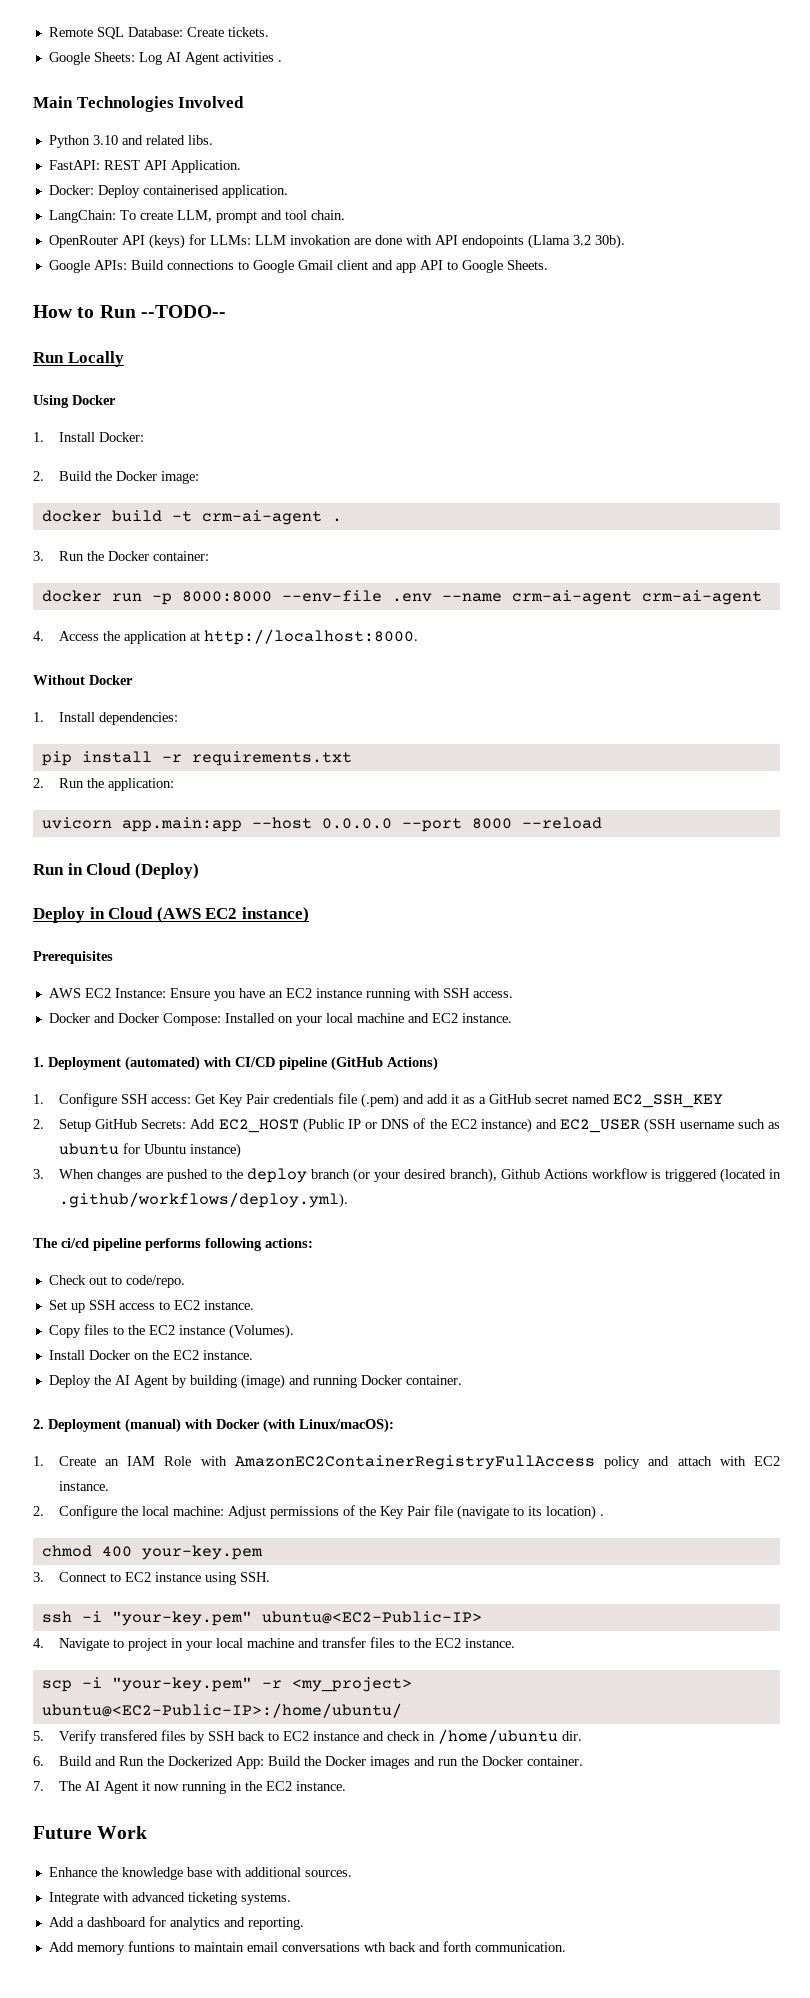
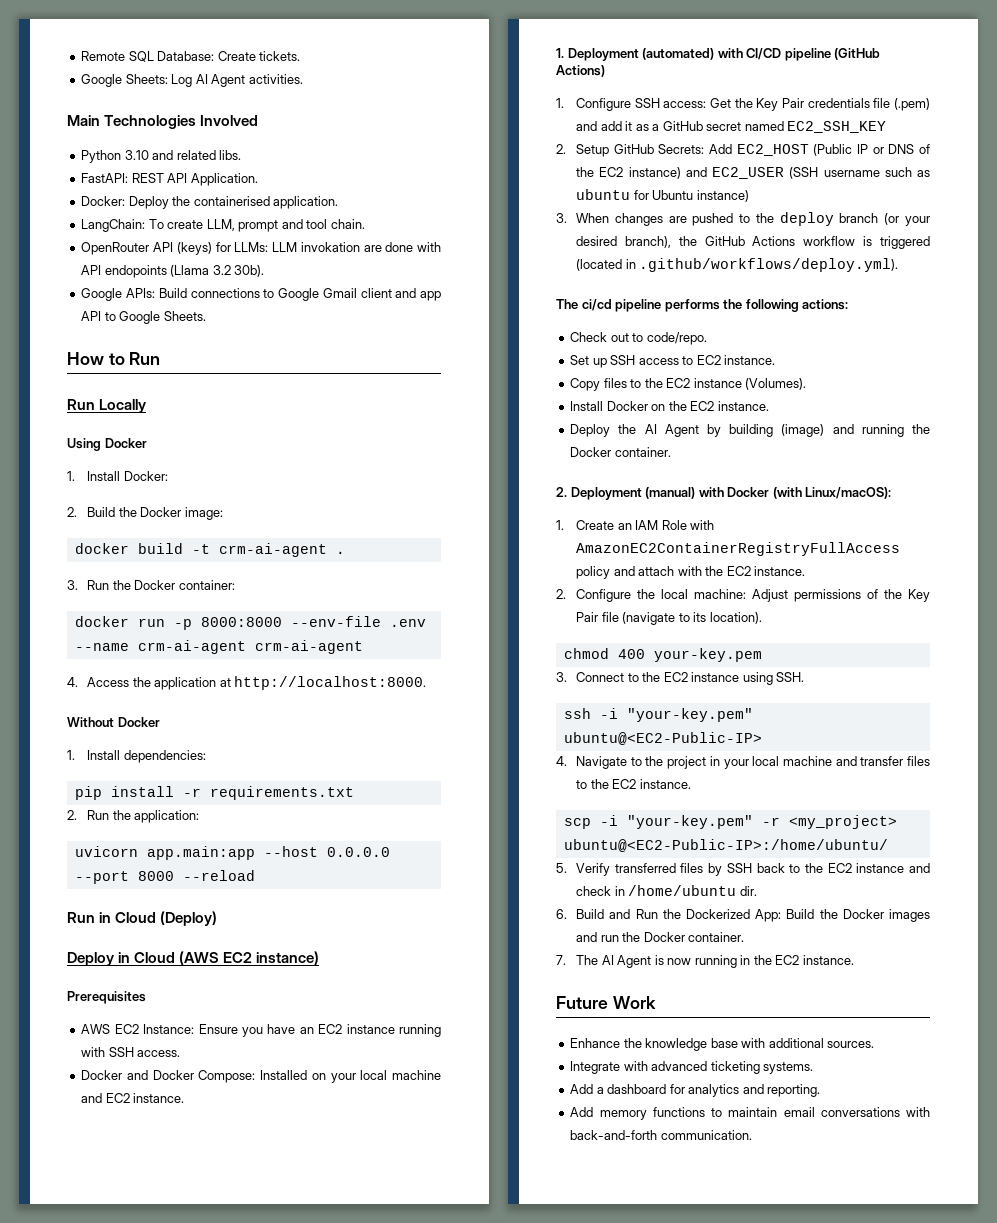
[222,52,282,62] activities . -> [248,74,303,84] activities.
(140, 191) none -> [172,196,191,206] the
[140,305,226,318] --TODO-- -> (161, 358) none
(215, 1099) none -> [734,98,753,108] the
[500,1169,540,1179] Github -> [678,236,745,246] the GitHub
(201, 1244) none -> [723,299,743,309] the
(357, 1381) none -> [912,424,930,434] the
(746, 1461) none -> [705,566,724,576] the
[545,1505,604,1520] location) . -> [709,612,762,624] location).
(121, 1577) none -> [642,672,661,682] the
(124, 1643) none -> [645,756,664,766] the
[99,1730,158,1741] transfered -> [614,863,676,873] transferred
(279, 1736) none -> [804,863,823,873] the
[141,1781,150,1791] it -> [654,955,664,965] is
[127,1941,175,1952] funtions -> [652,1107,705,1117] functions
[363,1941,472,1952] wth back and forth -> [906,1107,930,1117] [570,1130,658,1140] with back-and-forth

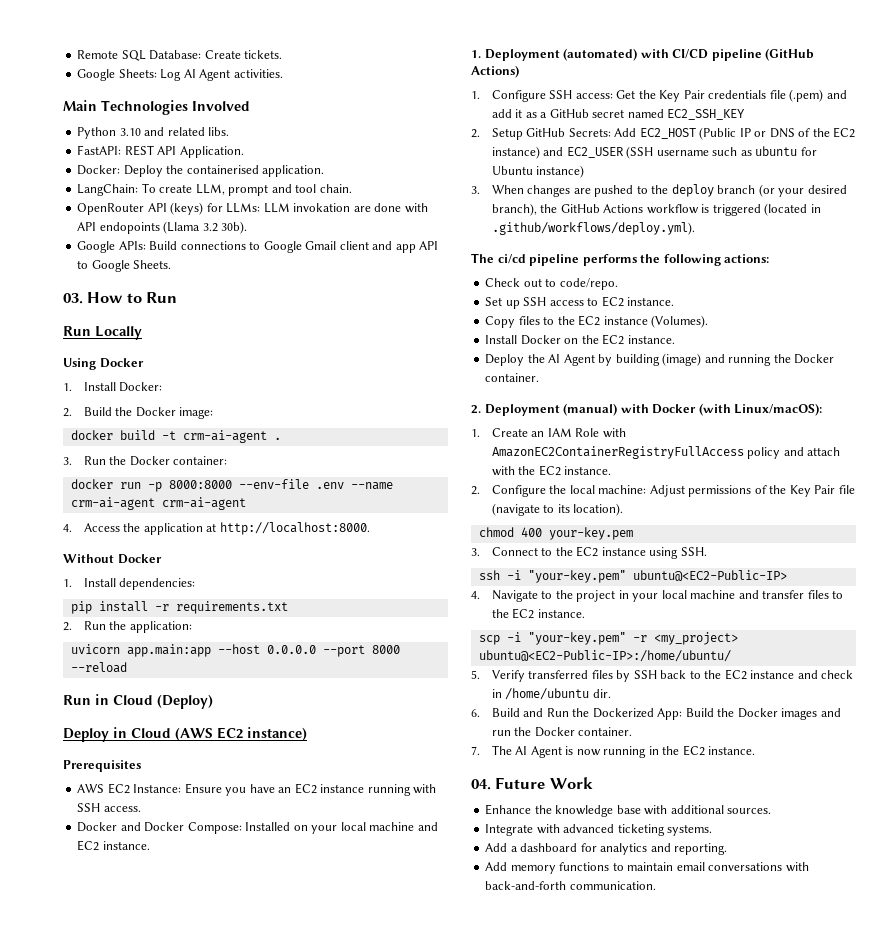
(206, 316) none -> [63,293,83,304] 03.
(854, 960) none -> [471,779,491,790] 04.

